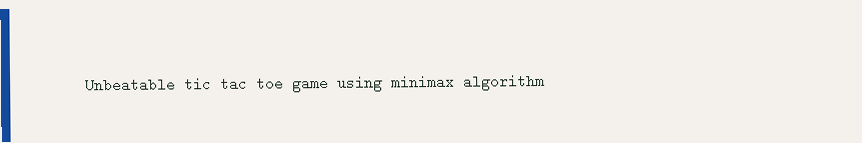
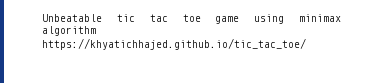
(545, 82) none -> [42,38,306,50] https://khyatichhajed.github.io/tic_tac_toe/

